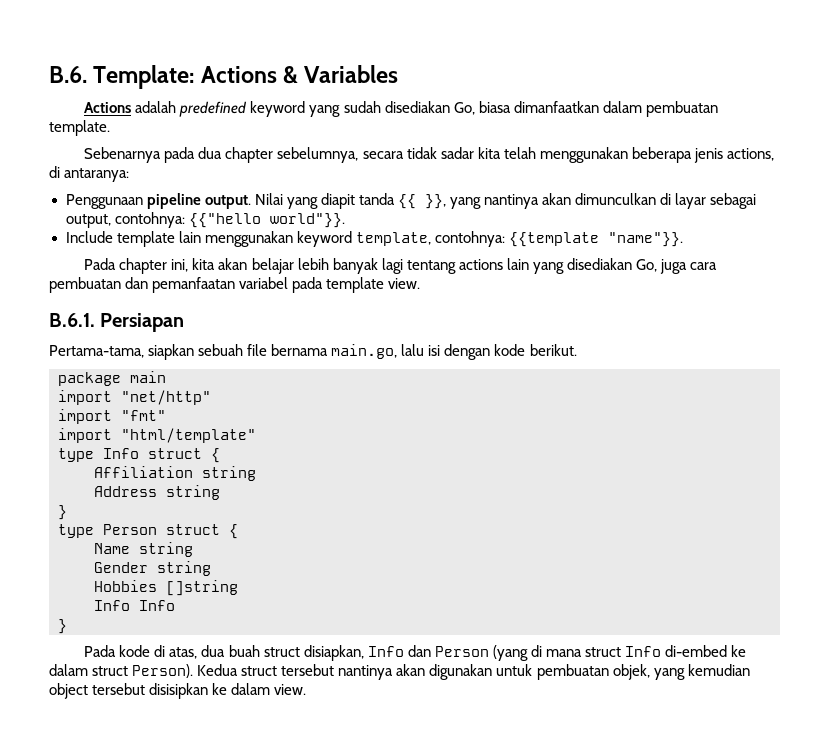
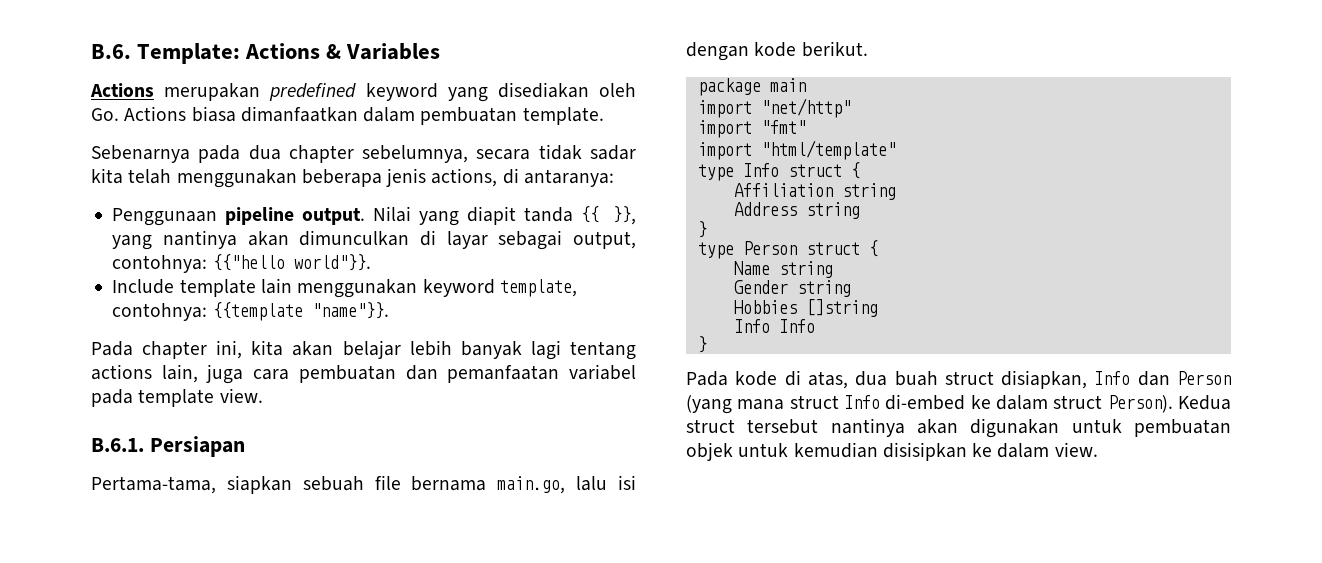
[135,101,177,113] adalah -> [164,83,261,101] merupakan
[343,101,475,115] sudah disediakan Go, -> [497,82,636,98] [91,106,187,121] disediakan oleh Go. Actions
[506,258,657,274] lain yang disediakan Go, -> [161,364,198,383] lain,
[530,645,542,657] di -> (732, 404) none
[612,664,750,680] [49,683,146,699] objek, yang kemudian object tersebut -> [686,442,878,461] objek untuk kemudian

